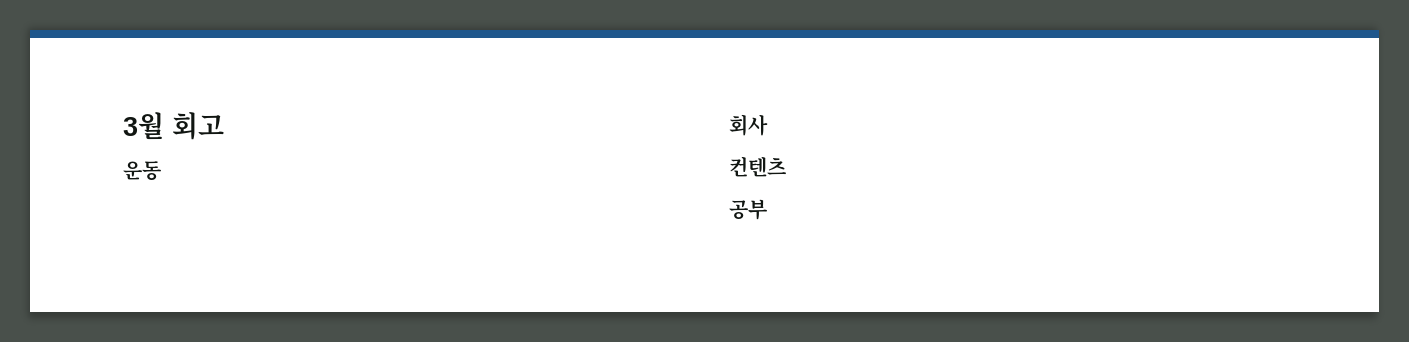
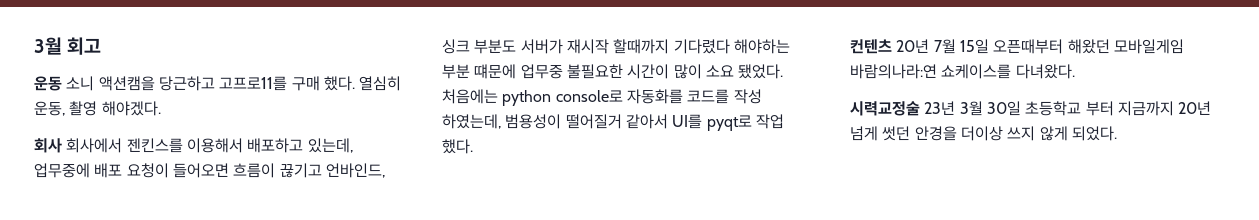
[729,114,768,136] [729,156,786,177] [729,199,767,220] // 회사 // 컨텐츠 // 공부 -> [66,76,402,91] [34,101,161,116] [34,138,353,153] [34,163,385,178] [442,39,790,54] [442,64,784,79] [442,89,762,106] [442,114,784,131] [442,139,473,154] [850,39,1184,54] [850,64,1075,79] [850,101,1212,116] [850,126,1117,141] 소니 액션캠을 당근하고 고프로11를 구매 했다. 열심히 운동, 촬영 해야겠다. // 회사 회사에서 젠킨스를 이용해서 배포하고 있는데, 업무중에 배포 요청이 들어오면 흐름이 끊기고 언바인드, 싱크 부분도 서버가 재시작 할때까지 기다렸다 해야하는 부분 떄문에 업무중 불필요한 시간이 많이 소요 됐었다. 처음에는 python console로 자동화를 코드를 작성 하였는데, 범용성이 떨어질거 같아서 UI를 pyqt로 작업 했다. // 컨텐츠 20년 7월 15일 오픈때부터 해왔던 모바일게임 바람의나라:연 쇼케이스를 다녀왔다. // 시력교정술 23년 3월 30일 초등학교 부터 지금까지 20년 넘게 썻던 안경을 더이상 쓰지 않게 되었다.

